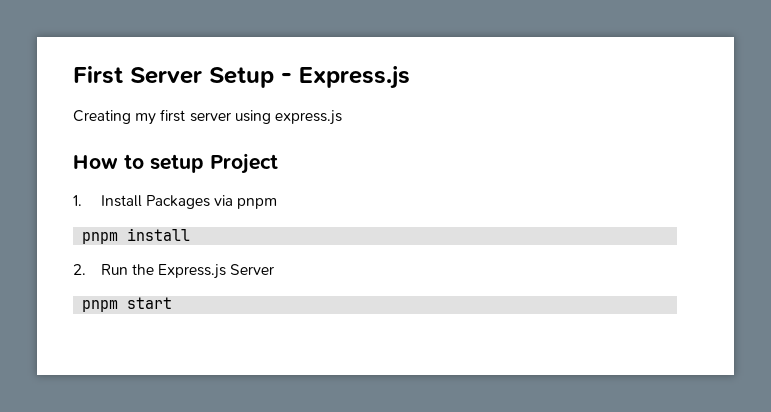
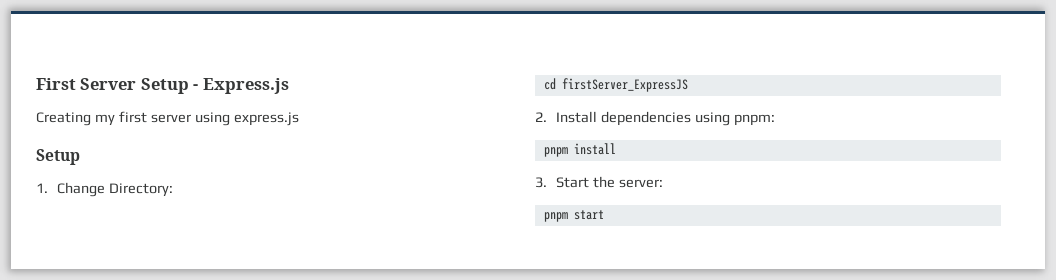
[73,153,278,174] [73,195,278,209] [82,228,191,244] [73,264,275,279] How to setup Project // 1. Install Packages via pnpm // pnpm install // 2. Run the Express.js Server -> [36,149,80,165] [36,182,174,197] [543,78,688,92] [535,111,776,126] [543,143,616,157] [535,176,664,188] Setup // 1. Change Directory: // cd firstServer_ExpressJS // 2. Install dependencies using pnpm: // pnpm install // 3. Start the server:

